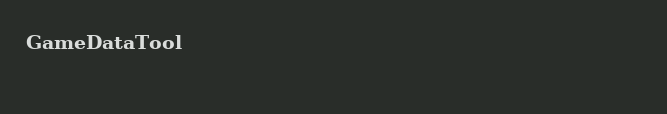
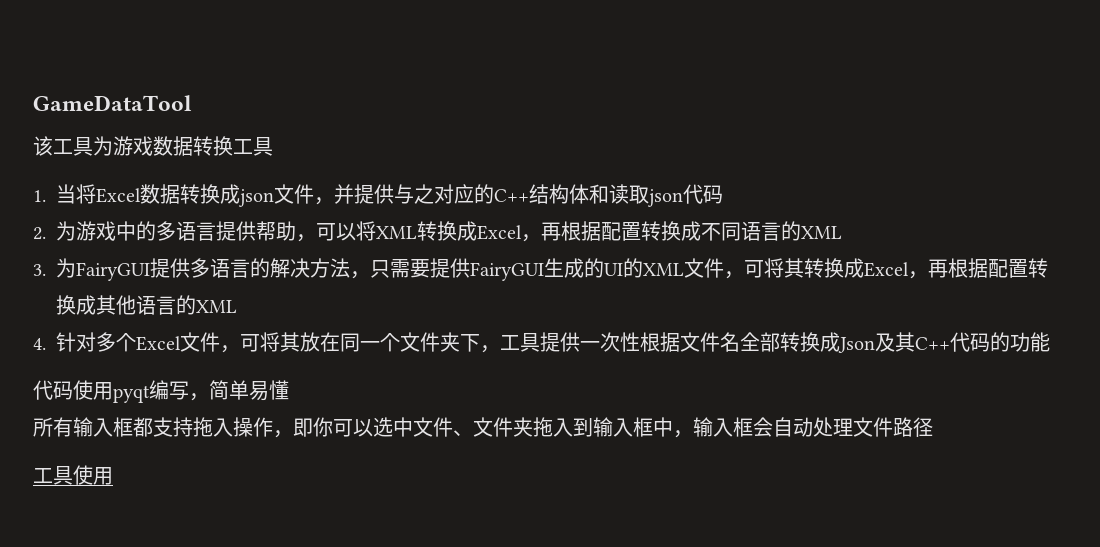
(182, 42) none -> [33,136,273,156] [33,184,724,207] [33,221,843,242] [33,258,1049,281] [56,295,238,315] [33,332,1051,353] [33,380,289,403] [33,417,933,438] [33,465,113,485] // 该工具为游戏数据转换工具 // 1.当将Excel数据转换成json文件，并提供与之对应的C++结构体和读取json代码 // 2.为游戏中的多语言提供帮助，可以将XML转换成Excel，再根据配置转换成不同语言的XML // 3.为FairyGUI提供多语言的解决方法，只需要提供FairyGUI生成的UI的XML文件，可将其转换成Excel，再根据配置转换成其他语言的XML // 4.针对多个Excel文件，可将其放在同一个文件夹下，工具提供一次性根据文件名全部转换成Json及其C++代码的功能 // 代码使用pyqt编写，简单易懂 // 所有输入框都支持拖入操作，即你可以选中文件、文件夹拖入到输入框中，输入框会自动处理文件路径 // 工具使用

